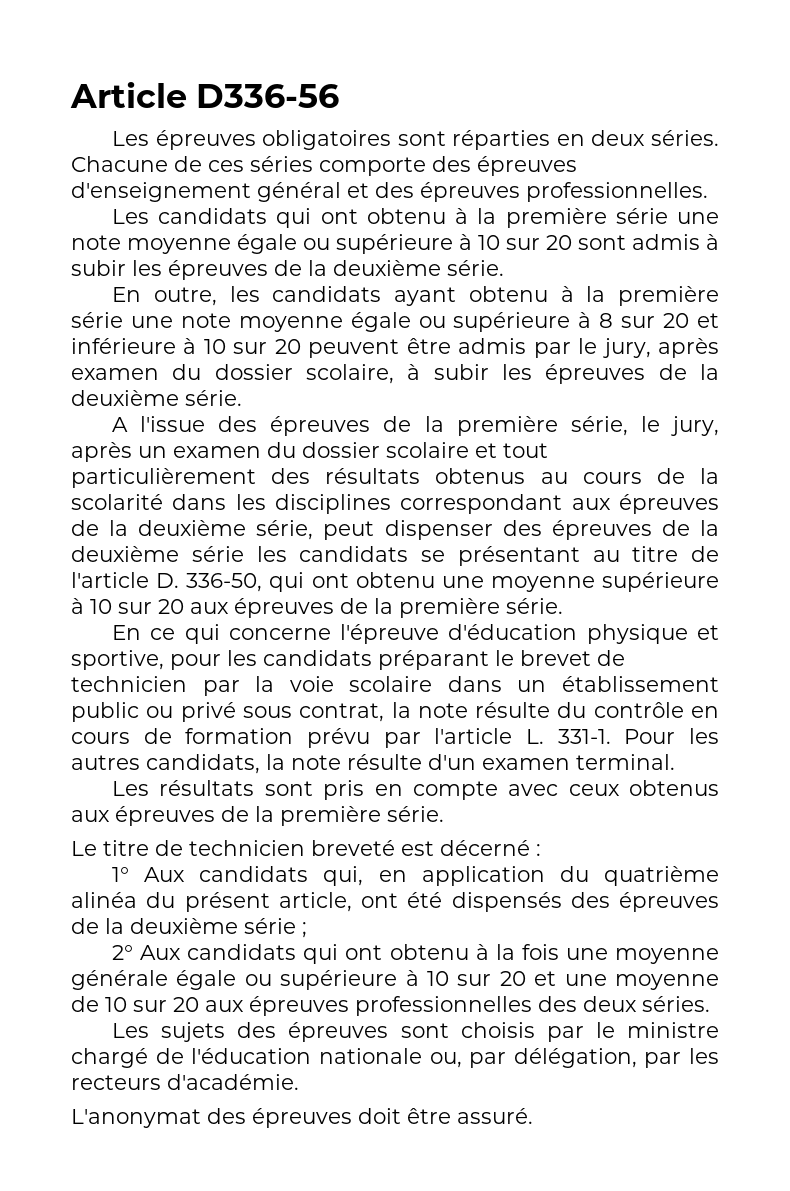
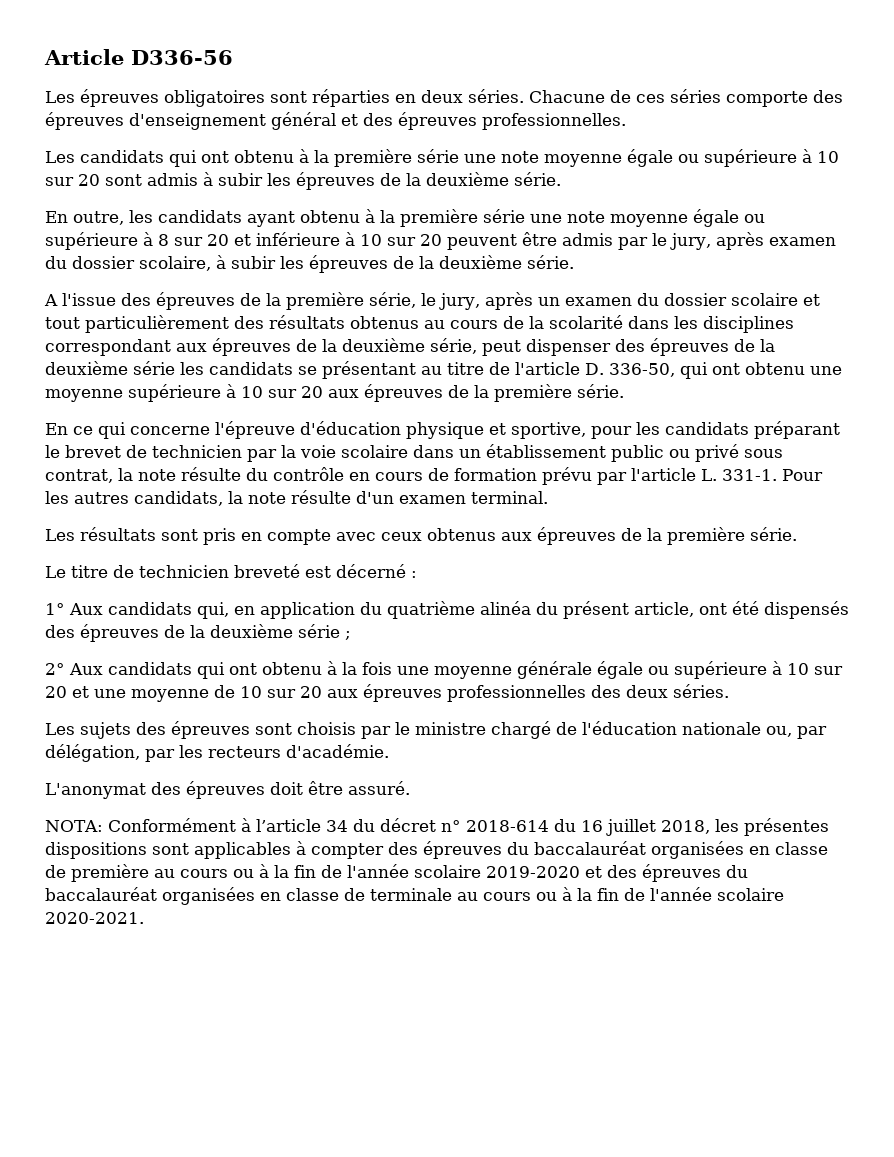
(533, 1116) none -> [45,818,829,836] [45,841,828,859] [45,864,748,882] [45,887,784,905] [45,912,144,924] // NOTA: Conformément à l’article 34 du décret n° 2018-614 du 16 juillet 2018, les présentes dispositions sont applicables à compter des épreuves du baccalauréat organisées en classe de première au cours ou à la fin de l'année scolaire 2019-2020 et des épreuves du baccalauréat organisées en classe de terminale au cours ou à la fin de l'année scolaire 2020-2021.

